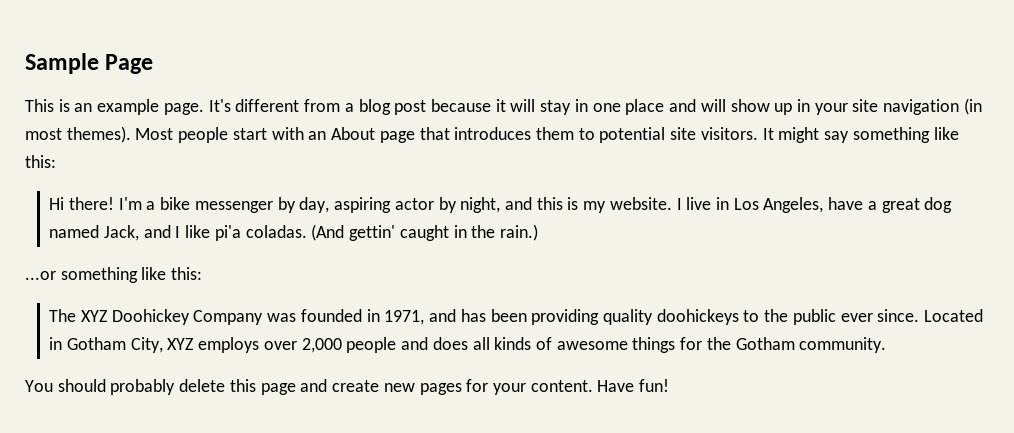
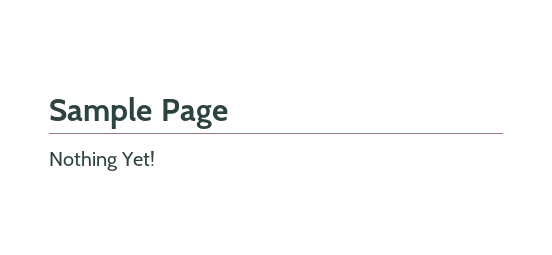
[25,98,982,115] [25,126,959,143] [25,155,56,168] [49,197,953,213] [49,224,538,241] [25,267,203,283] [49,309,984,325] [49,337,887,353] [25,379,670,395] This is an example page. It's different from a blog post because it will stay in one place and will show up in your site navigation (in most themes). Most people start with an About page that introduces them to potential site visitors. It might say something like this: // Hi there! I'm a bike messenger by day, aspiring actor by night, and this is my website. I live in Los Angeles, have a great dog named Jack, and I like pi'a coladas. (And gettin' caught in the rain.) // ...or something like this: // The XYZ Doohickey Company was founded in 1971, and has been providing quality doohickeys to the public ever since. Located in Gotham City, XYZ employs over 2,000 people and does all kinds of awesome things for the Gotham community. // You should probably delete this page and create new pages for your content. Have fun! -> [49,151,156,171] Nothing Yet!

